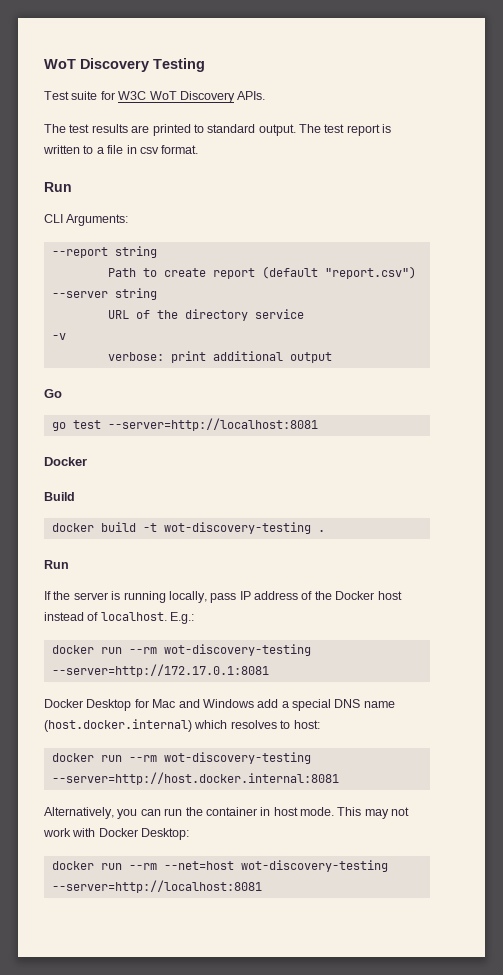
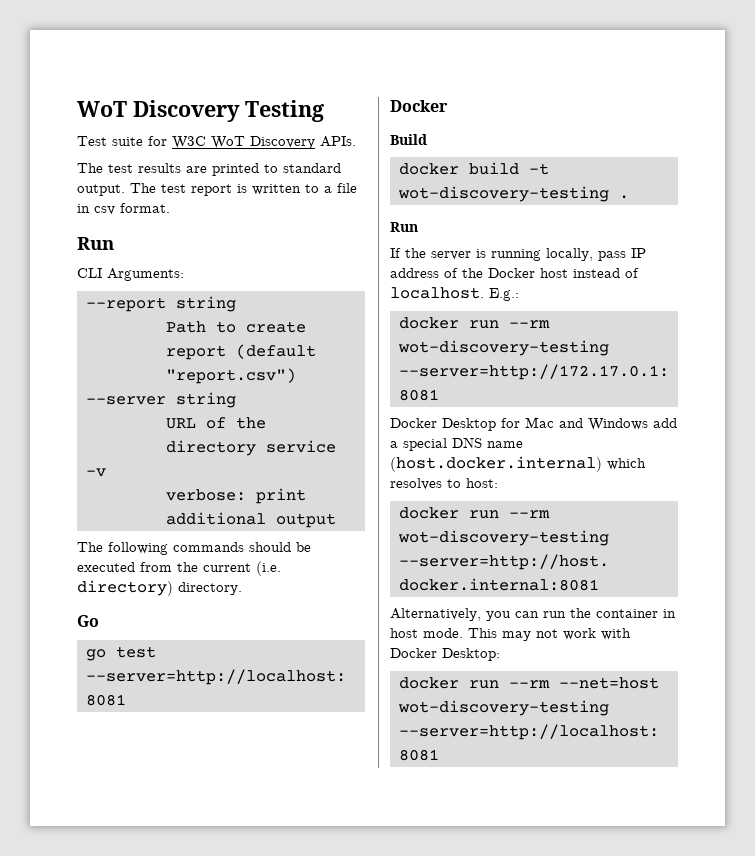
(332, 357) none -> [77,542,311,555] [77,561,281,576] [77,580,242,596] // The following commands should be executed from the current (i.e. directory) directory.

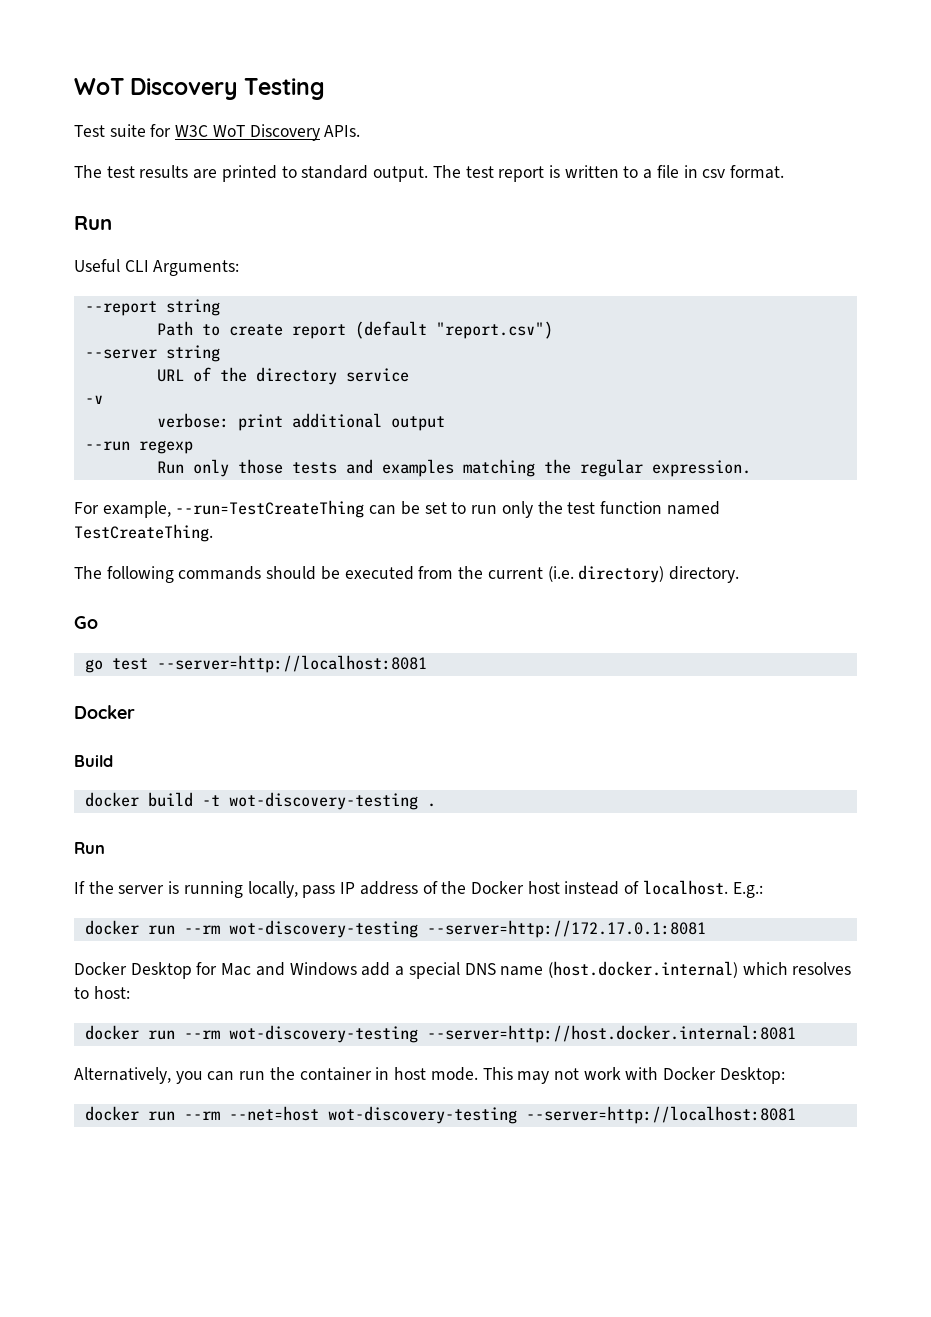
(114, 243) none -> [74,259,120,272] Useful
(336, 520) none -> [84,440,193,454] [156,459,751,477] [74,500,720,518] [74,524,213,542] // --run regexp // Run only those tests and examples matching the regular expression. // For example, --run=TestCreateThing can be set to run only the test function named TestCreateThing.

